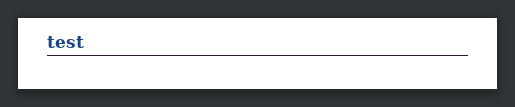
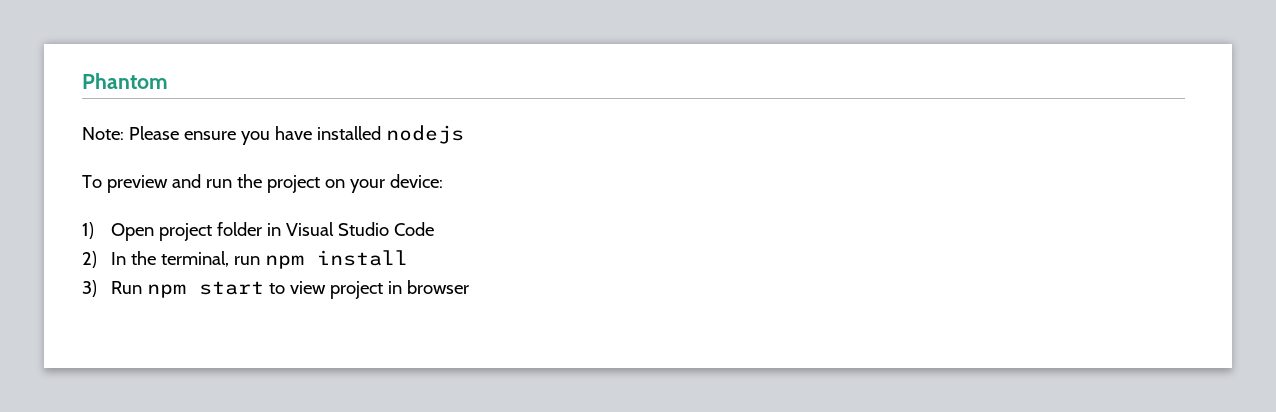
[47,36,84,48] test -> [82,73,168,89] [82,125,464,145] [82,174,443,193] [82,222,435,241] [82,250,409,269] [82,280,470,299] Phantom // Note: Please ensure you have installed nodejs // To preview and run the project on your device: // 1) Open project folder in Visual Studio Code // 2) In the terminal, run npm install // 3) Run npm start to view project in browser

